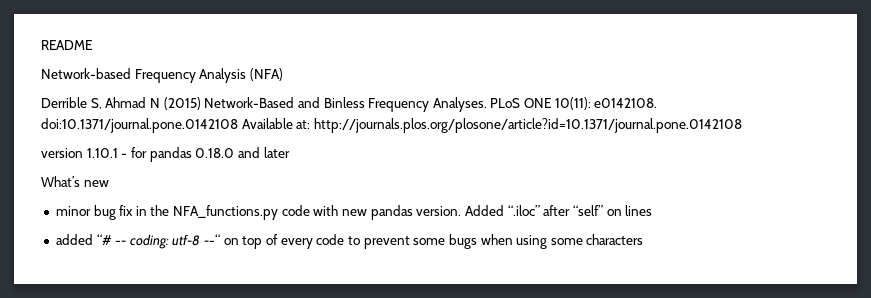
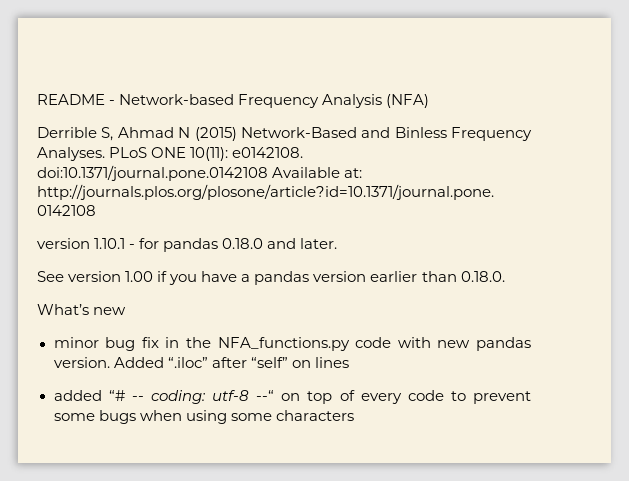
(92, 45) // -> [109,100,116,105] -
[263,147,290,158] later -> [300,238,338,249] [37,271,505,285] later. // See version 1.00 if you have a pandas version earlier than 0.18.0.

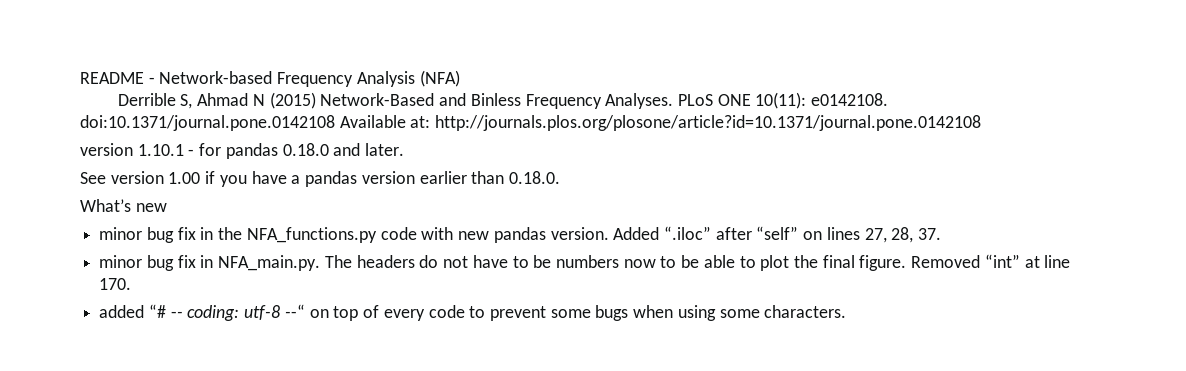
(349, 362) none -> [864,227,942,243] [99,254,1071,271] [99,278,132,290] 27, 28, 37. // minor bug fix in NFA_main.py. The headers do not have to be numbers now to be able to plot the final figure. Removed “int” at line 170.
[275,410,354,421] characters -> [764,305,847,318] characters.

